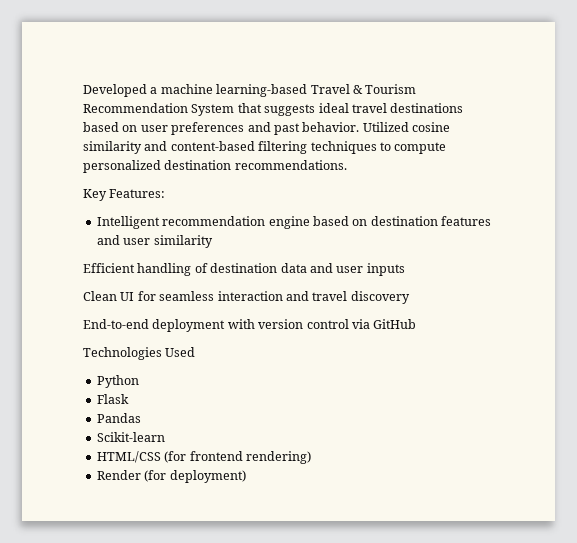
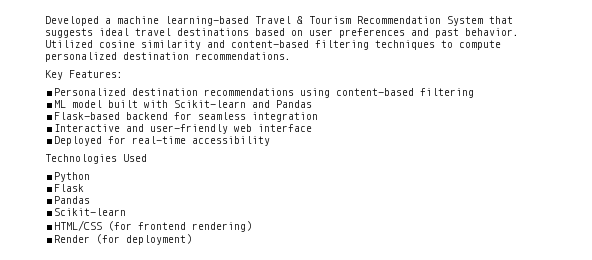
[96,216,491,229] [96,235,213,248] [83,263,405,276] [83,291,410,304] [83,319,417,332] Intelligent recommendation engine based on destination features and user similarity // Efficient handling of destination data and user inputs // Clean UI for seamless interaction and travel discovery // End-to-end deployment with version control via GitHub -> [54,88,475,98] [54,100,313,108] [54,112,319,122] [54,124,313,134] [54,136,271,146] Personalized destination recommendations using content-based filtering // ML model built with Scikit-learn and Pandas // Flask-based backend for seamless integration // Interactive and user-friendly web interface // Deployed for real-time accessibility

